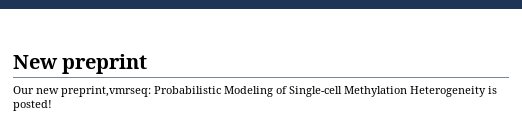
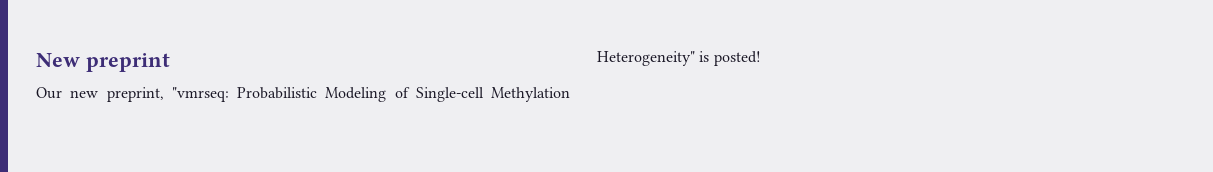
[61,86,151,97] preprint,vmrseq: -> [106,87,229,102] preprint, "vmrseq:
[410,86,486,97] Heterogeneity -> [597,51,695,66] Heterogeneity"

